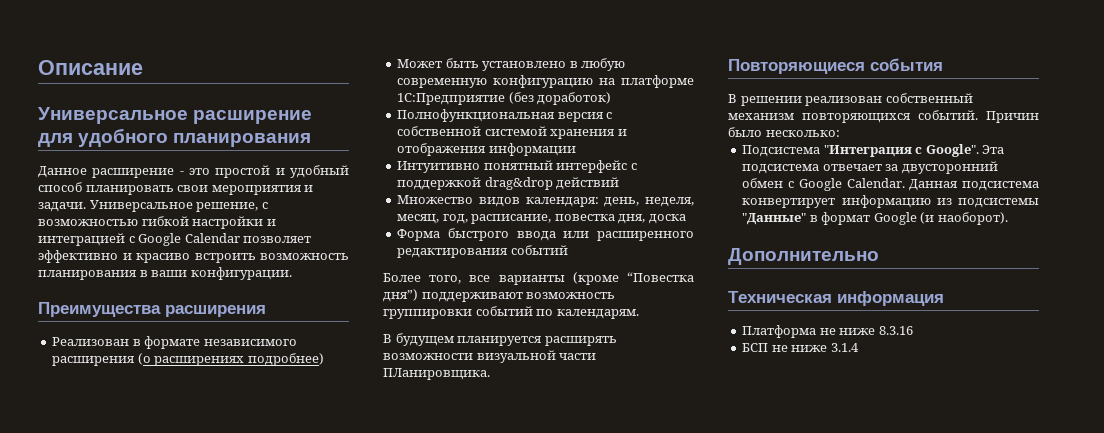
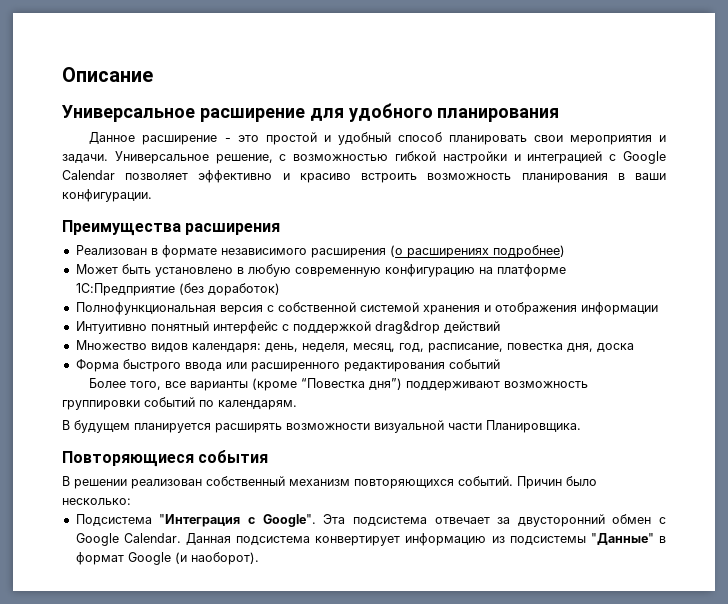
[383,368,490,380] ПЛанировщика. -> [486,420,581,433] Планировщика.
[728,248,879,265] [728,291,944,306] [742,325,913,338] [742,343,859,352] // Дополнительно // Техническая информация // Платформа не ниже 8.3.16 // БСП не ниже 3.1.4 -> (259, 558) none

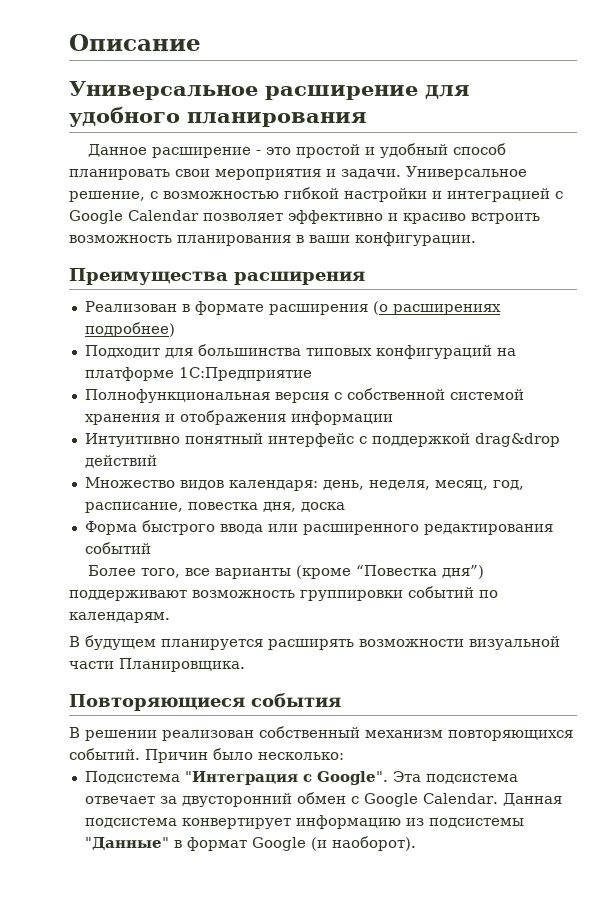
[220,248,307,255] независимого -> (264, 308) none
[75,264,475,277] Может быть установлено в любую современную конфигурацию -> [84,344,492,359] Подходит для большинства типовых конфигураций
[178,283,280,296] (без доработок) -> (312, 374) none

